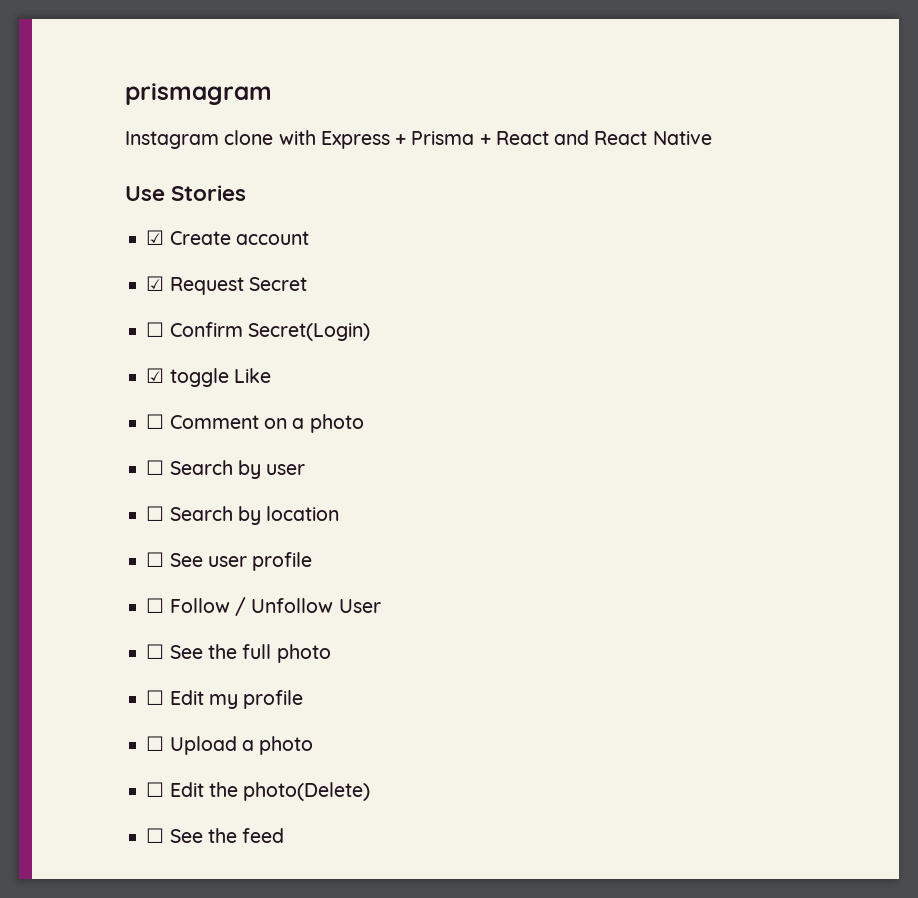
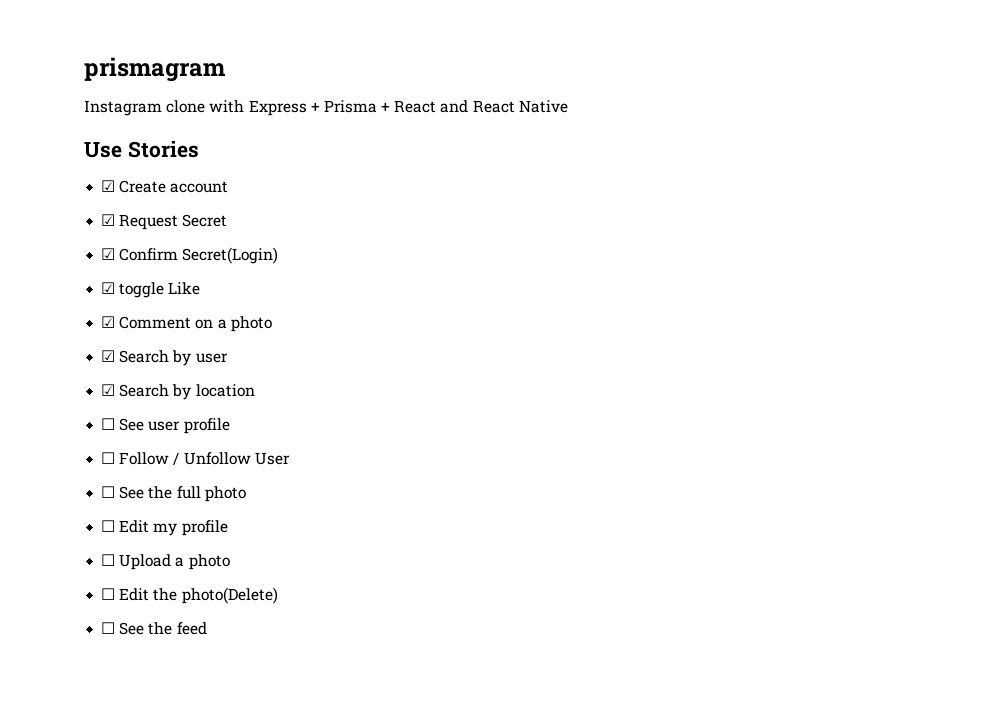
[146,322,165,337] ☐ -> [101,248,116,260] ☑
[146,414,165,429] ☐ -> [101,316,116,328] ☑
[146,460,165,475] ☐ -> [101,350,116,362] ☑
[146,506,165,521] ☐ -> [101,384,116,396] ☑

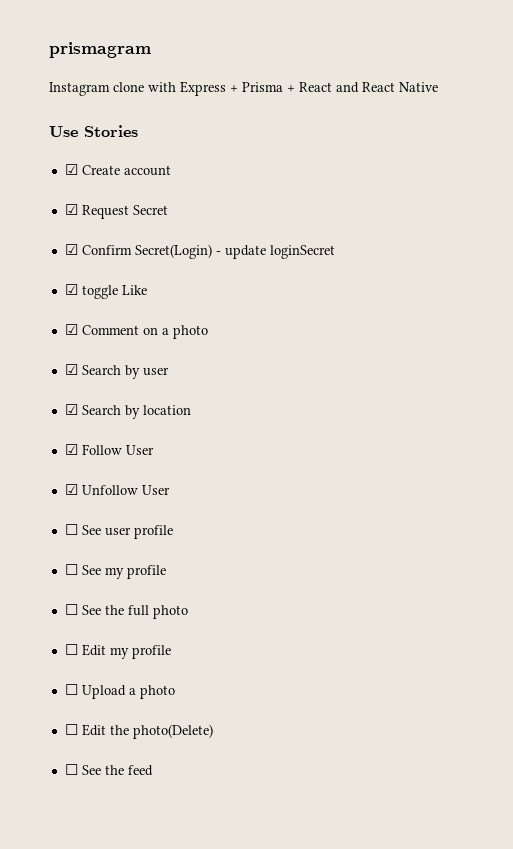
(279, 255) none -> [215,245,335,259] - update loginSecret
(255, 390) none -> [64,444,154,455] [64,484,170,495] // ☑ Follow User // ☑ Unfollow User
[119,452,290,465] Follow / Unfollow User -> [81,565,166,579] See my profile

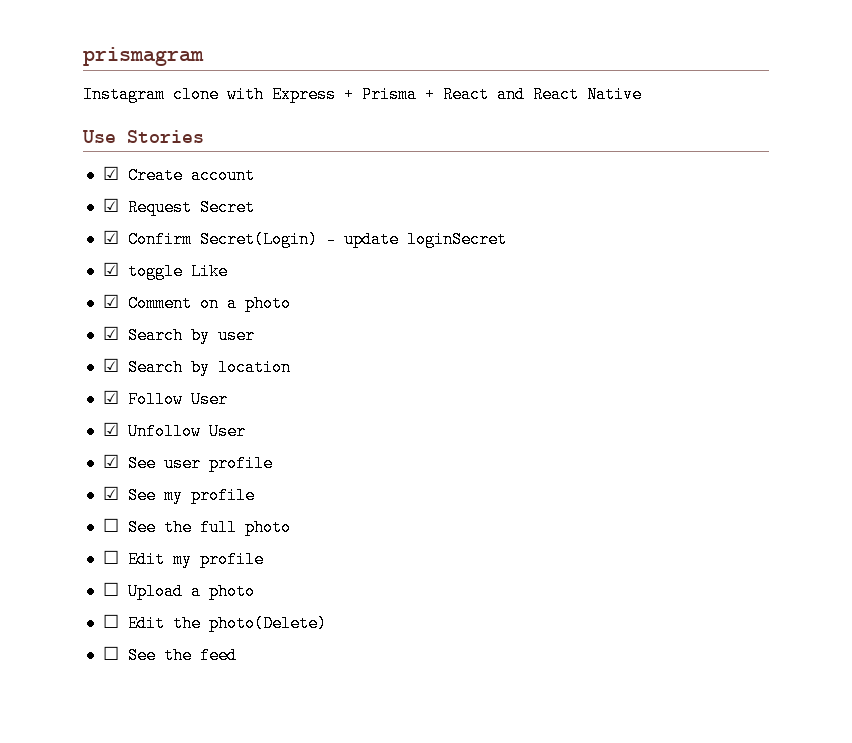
[64,524,78,535] ☐ -> [102,454,119,468] ☑
[64,564,78,575] ☐ -> [102,486,119,500] ☑

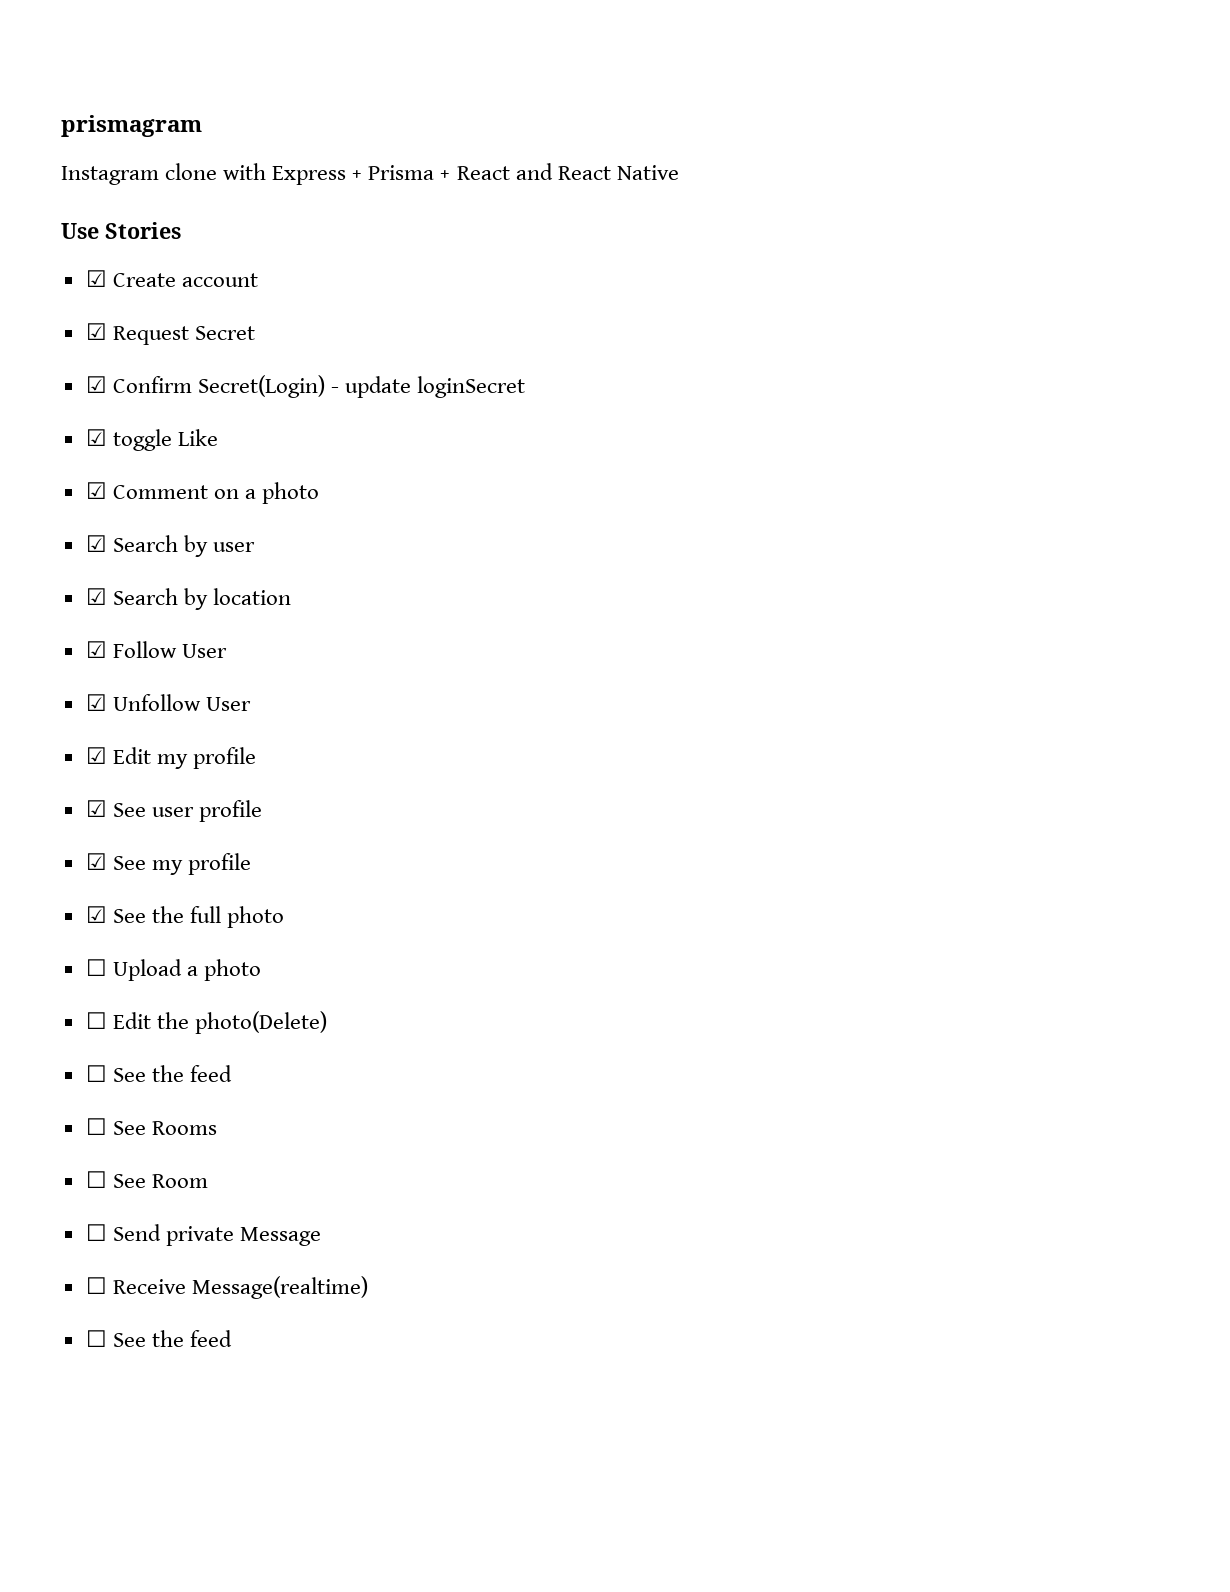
(246, 431) none -> [85,747,256,769] // ☑ Edit my profile
[102,518,119,532] ☐ -> [85,906,107,923] ☑
[102,550,264,568] // ☐ Edit my profile -> (285, 917) none
(237, 655) none -> [85,1118,217,1135] [85,1171,208,1188] [85,1224,321,1246] [85,1276,368,1299] [85,1330,232,1347] // ☐ See Rooms // ☐ See Room // ☐ Send private Message // ☐ Receive Message(realtime) // ☐ See the feed

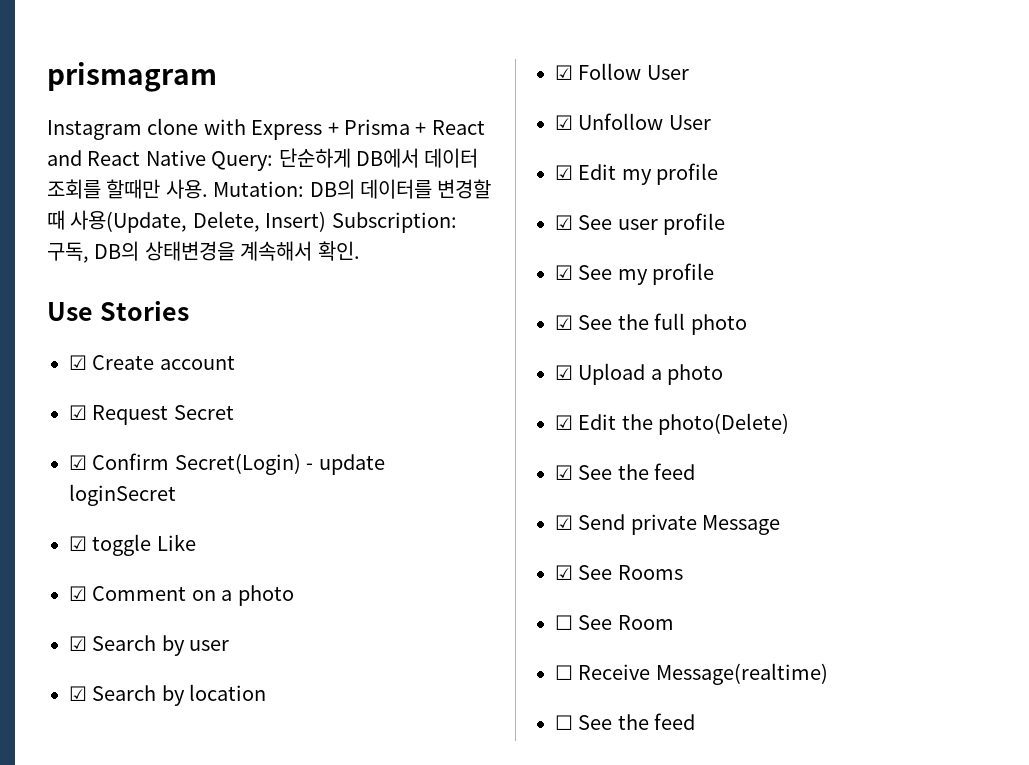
(679, 172) none -> [211,148,479,171] [47,179,492,199] [47,210,457,233] [47,241,360,263] Query: 단순하게 DB에서 데이터 조회를 할때만 사용. Mutation: DB의 데이터를 변경할 때 사용(Update, Delete, Insert) Subscription: 구독, DB의 상태변경을 계속해서 확인.
[85,959,107,976] ☐ -> [555,365,573,380] ☑
[85,1012,107,1029] ☐ -> [555,415,573,430] ☑
[85,1065,107,1082] ☐ -> [555,465,573,480] ☑
[85,1118,107,1135] ☐ -> [555,514,781,535] [555,565,573,580] ☑ Send private Message // ☑
[85,1224,321,1246] // ☐ Send private Message -> (674, 622) none

